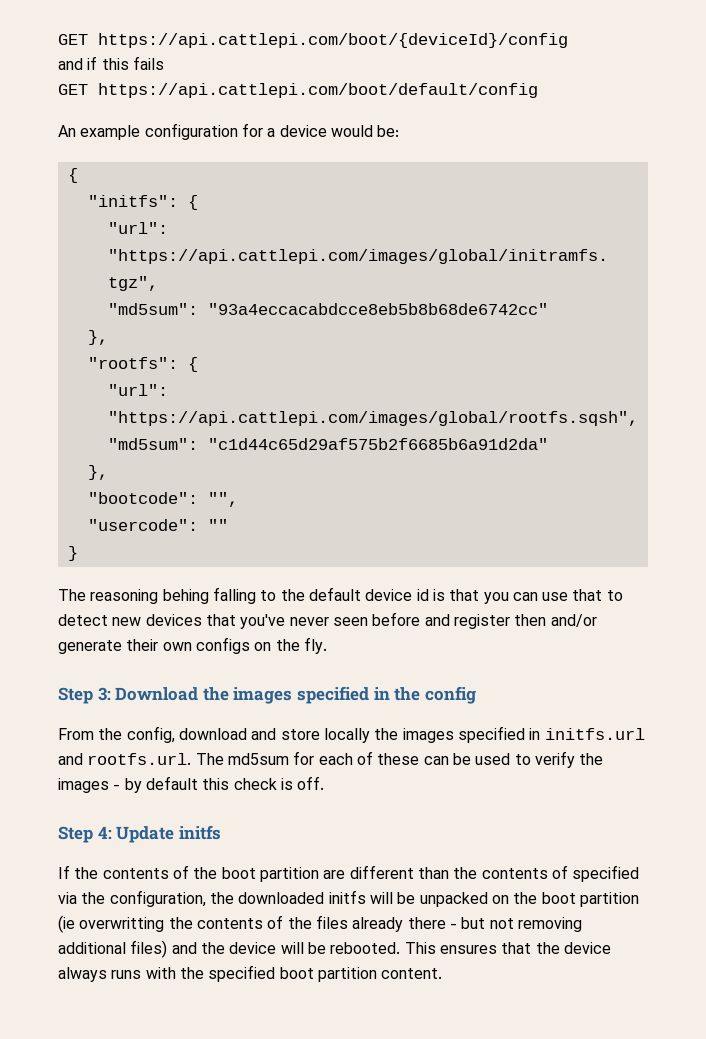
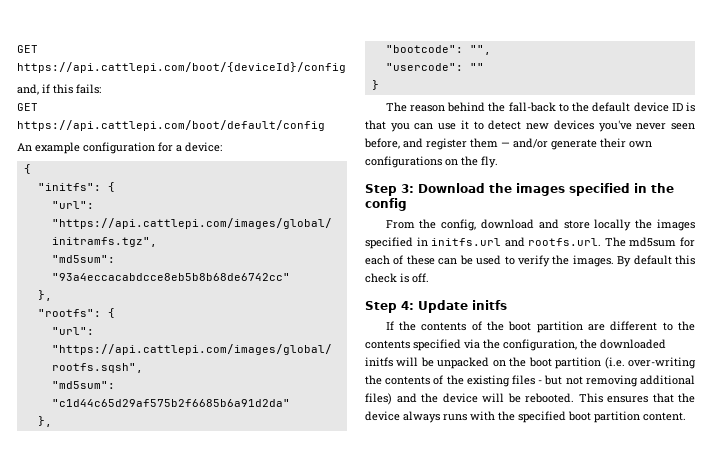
[58,58,83,70] and -> [17,84,39,95] and,
[132,56,164,70] fails -> [76,84,101,94] fails:
[279,125,400,137] device would be: -> [185,142,222,152] device:
[90,587,256,604] reasoning behing falling -> [409,102,556,112] reason behind the fall-back
[416,589,429,601] id -> [671,103,683,111] ID
[572,589,603,601] that -> [460,120,469,130] it
[205,614,236,626] that -> (594, 125) none
[372,612,421,626] before -> [364,138,400,149] before,
[514,614,547,626] then -> [470,138,510,148] them —
[195,637,250,654] configs -> [365,156,442,168] configurations
[58,778,142,793] images - by -> [572,255,632,267] images. By
[417,865,568,879] than the contents of -> [662,321,695,331] [365,340,410,349] to the contents
[58,915,446,933] (ie overwritting the contents of the files already there -> [604,357,696,369] [365,375,535,387] (i.e. over-writing the contents of the existing files

